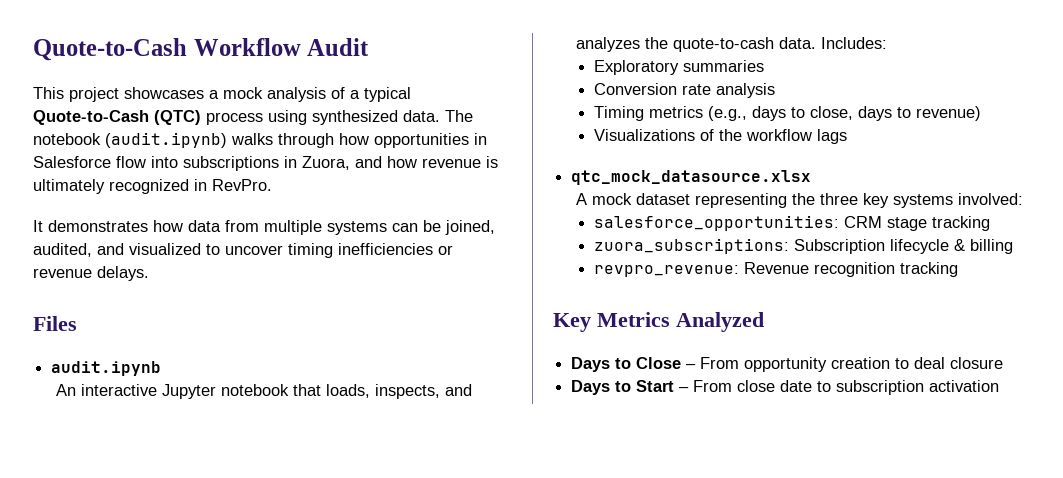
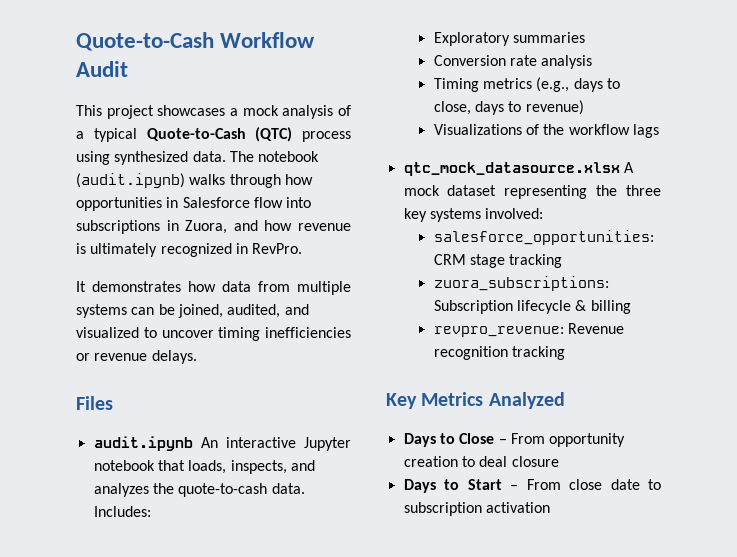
(162, 368) // -> (193, 443) none
(812, 177) // -> (620, 169) none

